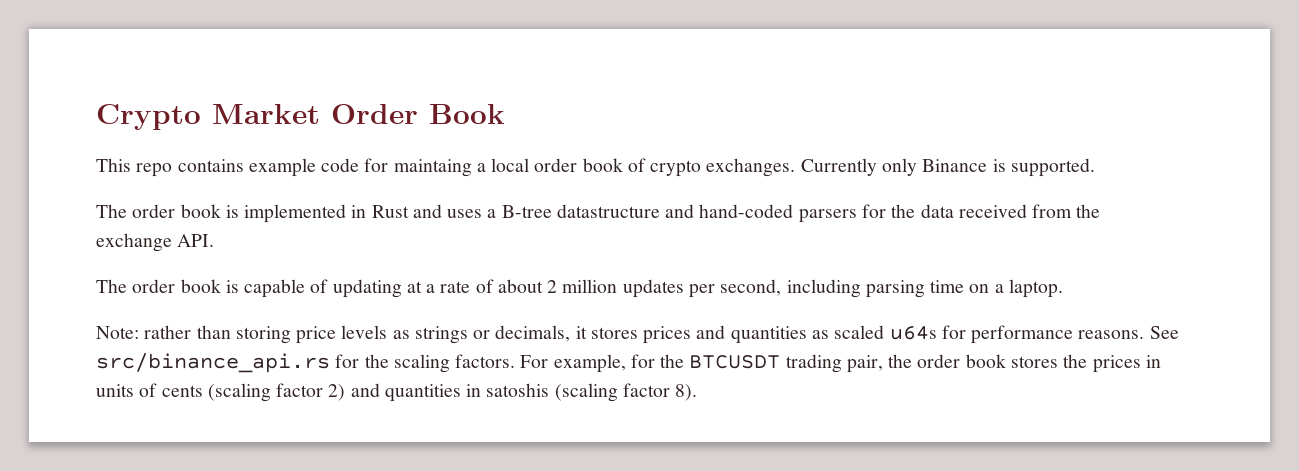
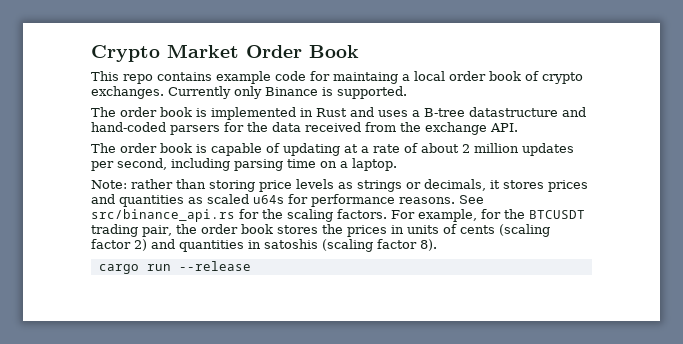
(698, 392) none -> [98,261,251,274] // cargo run --release

